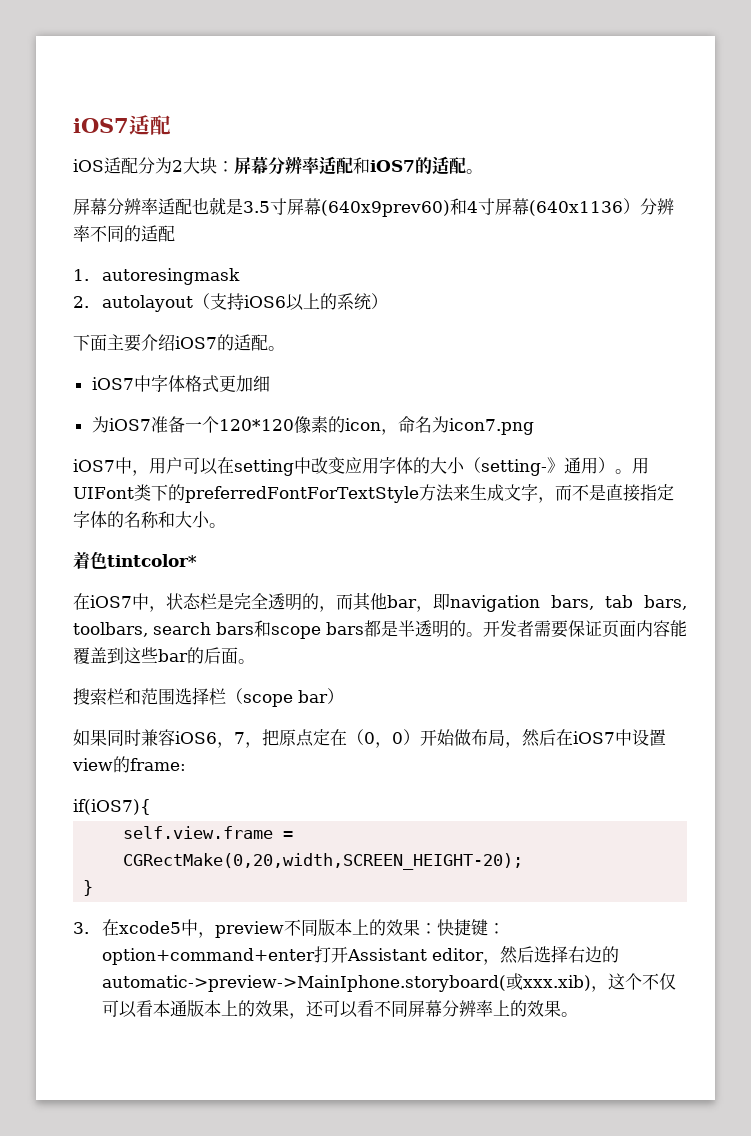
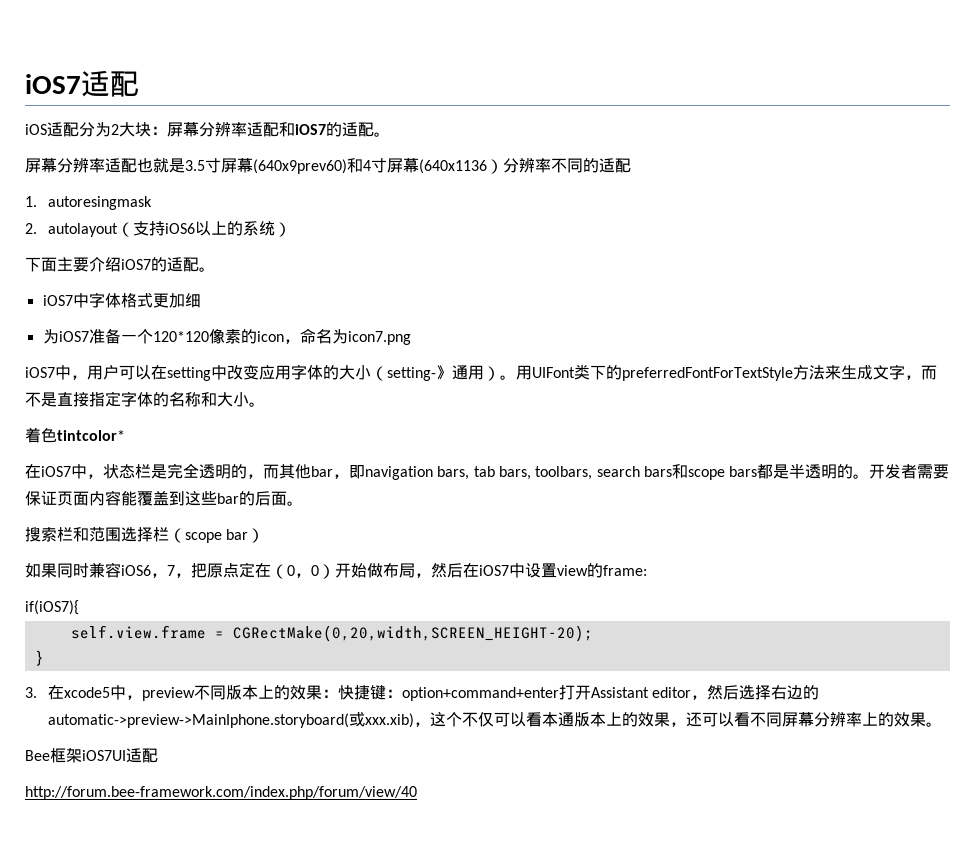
(579, 1014) none -> [25,748,158,763] [25,786,417,800] // Bee框架iOS7UI适配 // http://forum.bee-framework.com/index.php/forum/view/40

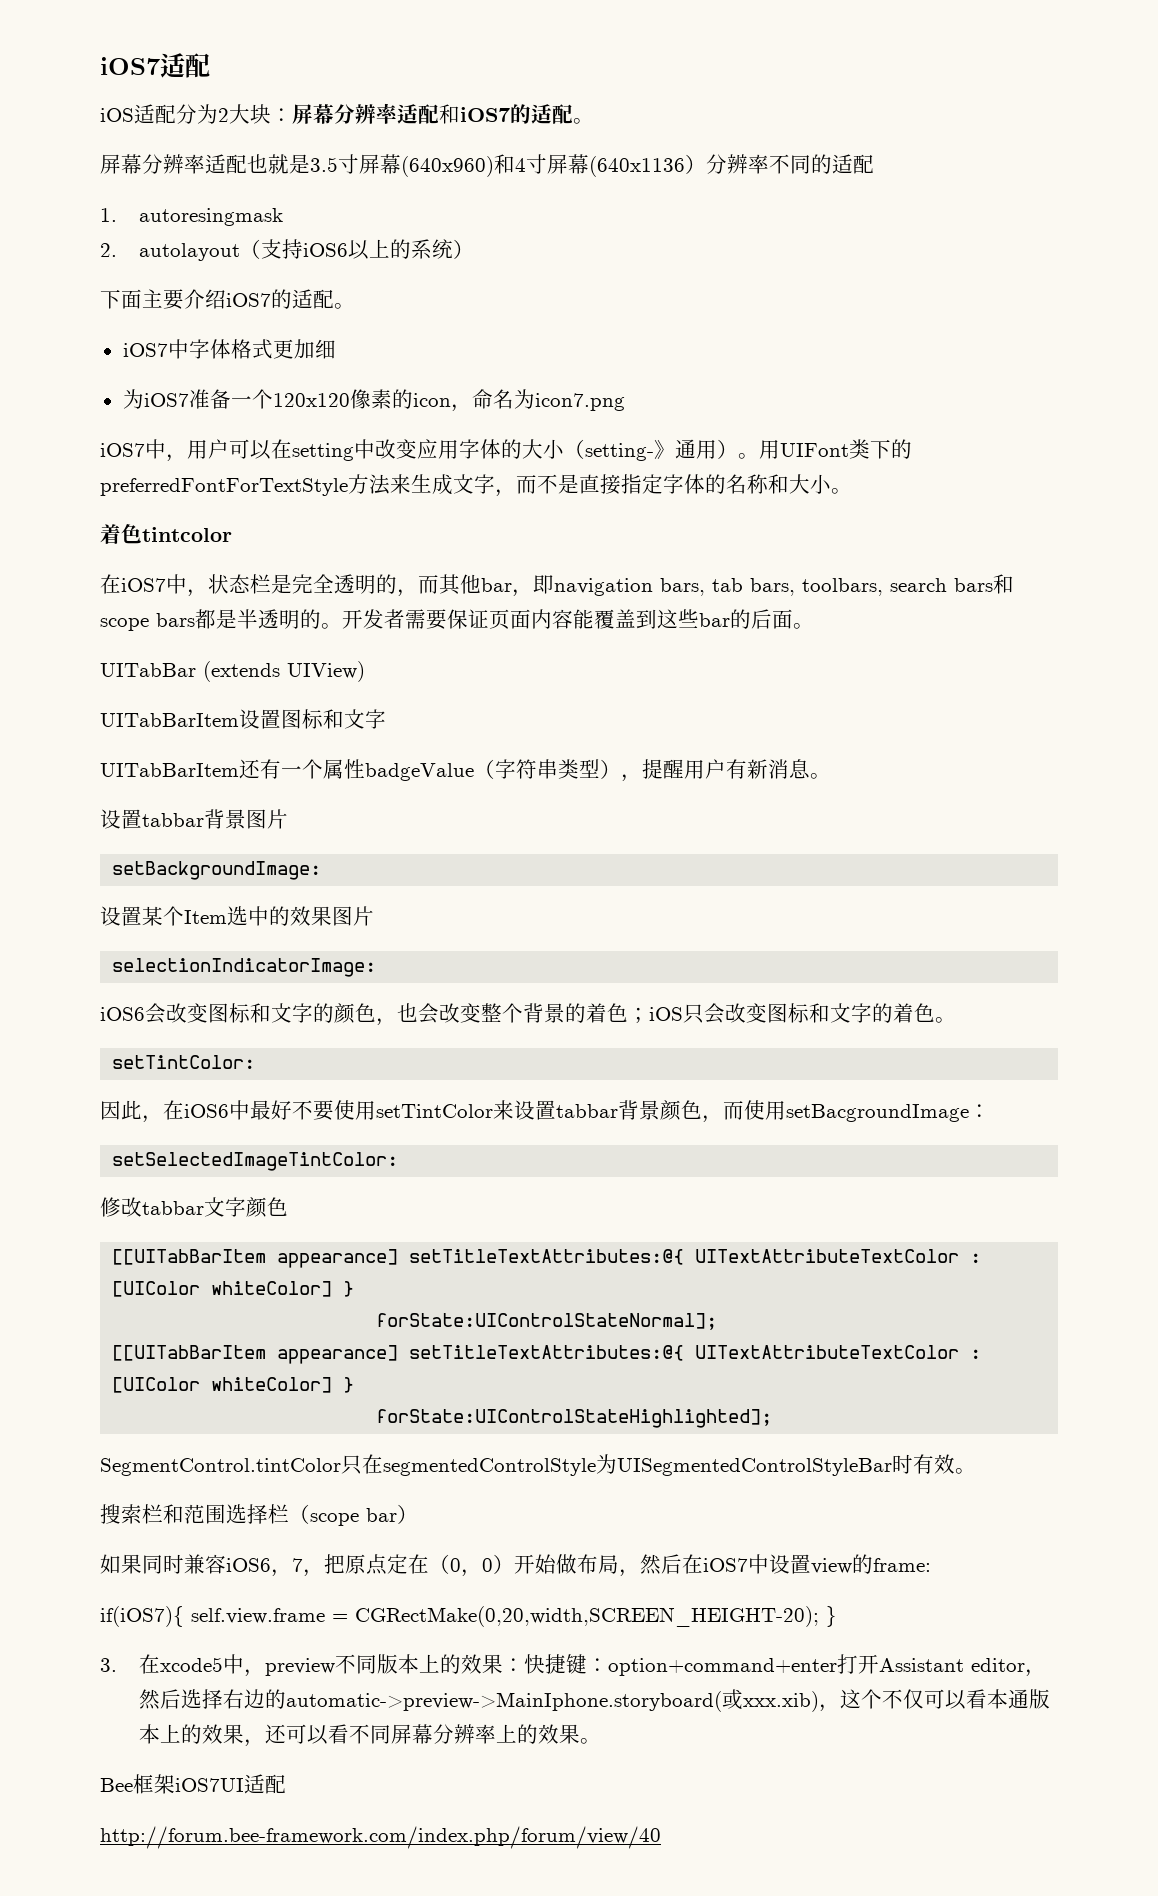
[253,159,347,174] (640x9prev60) -> [401,156,494,177] (640x960)
[152,331,209,342] 120*120 -> [272,393,350,407] 120x120
[57,430,125,441] tintcolor* -> [142,527,232,542] tintcolor
(303, 503) none -> [100,661,365,682] [100,709,386,729] [100,759,831,782] [100,809,288,829] [112,861,322,880] [100,906,374,926] [112,958,377,977] [100,1003,956,1026] [112,1055,256,1069] [100,1100,990,1123] [112,1152,399,1171] [100,1197,288,1218] [112,1249,982,1268] [112,1281,355,1297] [376,1313,718,1330] [112,1345,982,1364] [112,1377,355,1393] [376,1409,773,1428] [100,1454,976,1476] // UITabBar (extends UIView) // UITabBarItem设置图标和文字 // UITabBarItem还有一个属性badgeValue（字符串类型），提醒用户有新消息。 // 设置tabbar背景图片 // setBackgroundImage: // 设置某个Item选中的效果图片 // selectionIndicatorImage: // iOS6会改变图标和文字的颜色，也会改变整个背景的着色；iOS只会改变图标和文字的着色。 // setTintColor: // 因此，在iOS6中最好不要使用setTintColor来设置tabbar背景颜色，而使用setBacgroundImage： // setSelectedImageTintColor: // 修改tabbar文字颜色 // [[UITabBarItem appearance] setTitleTextAttributes:@{ UITextAttributeTextColor : [UIColor whiteColor] } // forState:UIControlStateNormal]; // [[UITabBarItem appearance] setTitleTextAttributes:@{ UITextAttributeTextColor : [UIColor whiteColor] } // forState:UIControlStateHighlighted]; // SegmentControl.tintColor只在segmentedControlStyle为UISegmentedControlStyleBar时有效。
(79, 607) // -> (184, 1616) none
(593, 633) // -> (819, 1616) none

